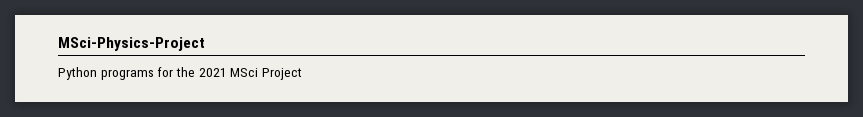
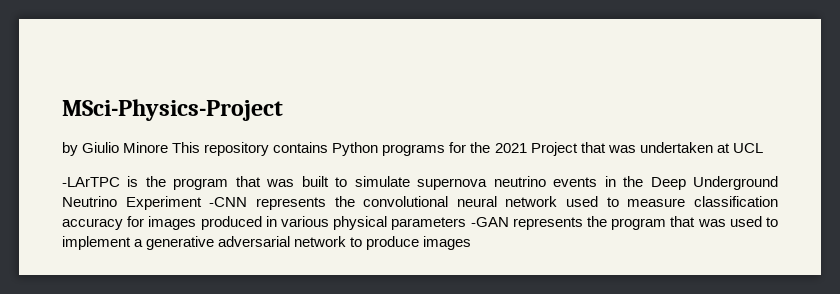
(205, 44) none -> [62,142,329,156] by Giulio Minore This repository contains
[230,68,302,80] MSci Project -> [530,142,763,156] [62,176,778,190] [62,196,778,210] [62,216,779,230] [62,236,472,250] Project that was undertaken at UCL // -LArTPC is the program that was built to simulate supernova neutrino events in the Deep Underground Neutrino Experiment -CNN represents the convolutional neural network used to measure classification accuracy for images produced in various physical parameters -GAN represents the program that was used to implement a generative adversarial network to produce images

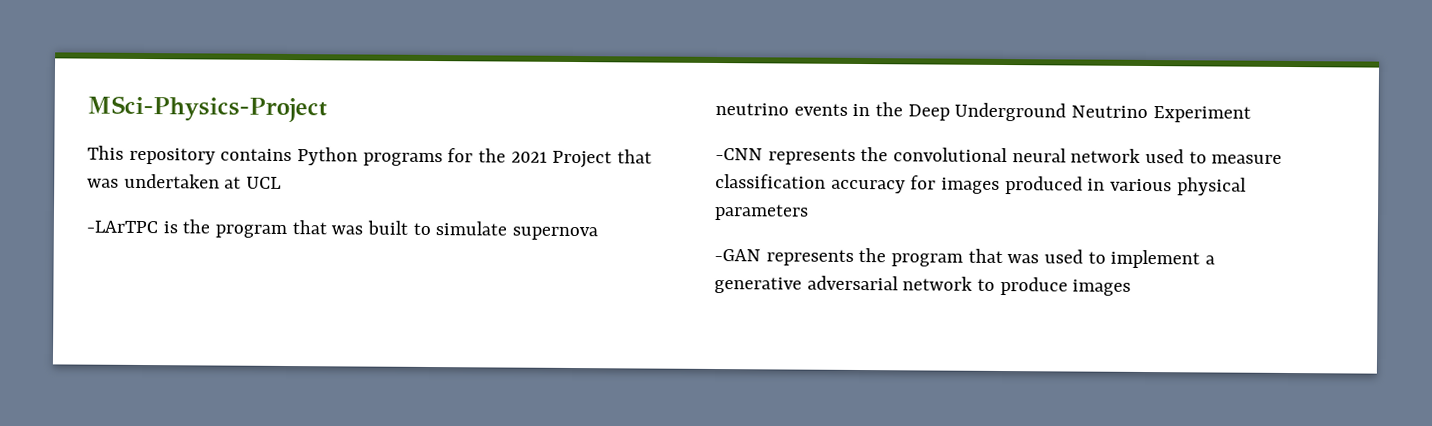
[62,142,169,156] by Giulio Minore -> (327, 109) none
(202, 203) none -> (1251, 114) //
(467, 223) none -> (809, 212) //

